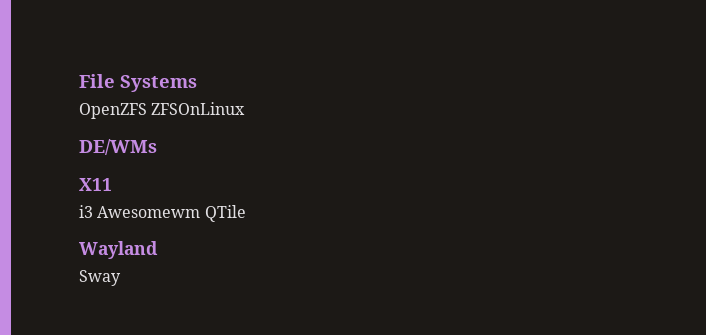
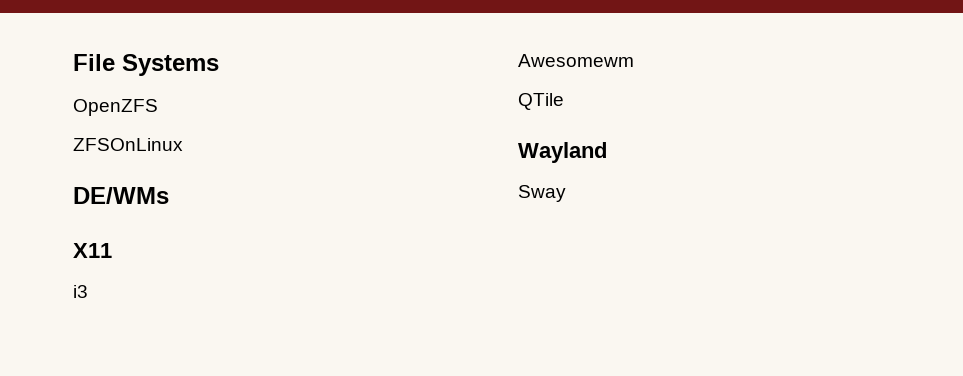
(147, 111) none -> (158, 107) //
(93, 211) none -> (88, 291) //
(201, 212) none -> (634, 60) //

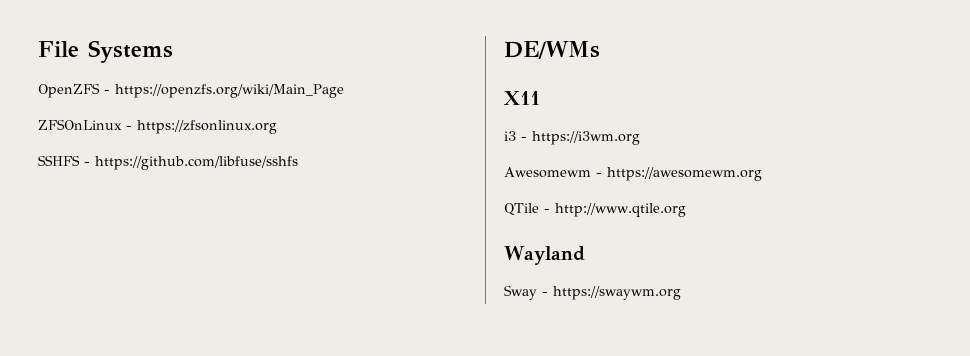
(158, 107) none -> [104,84,344,98] - https://openzfs.org/wiki/Main_Page
(183, 144) none -> [126,120,277,134] [38,155,298,170] - https://zfsonlinux.org // SSHFS - https://github.com/libfuse/sshfs
(88, 291) none -> [521,131,640,145] - https://i3wm.org
(634, 60) none -> [595,167,762,181] - https://awesomewm.org
(564, 101) none -> [544,203,686,217] - http://www.qtile.org
(566, 193) none -> [542,286,681,300] - https://swaywm.org

